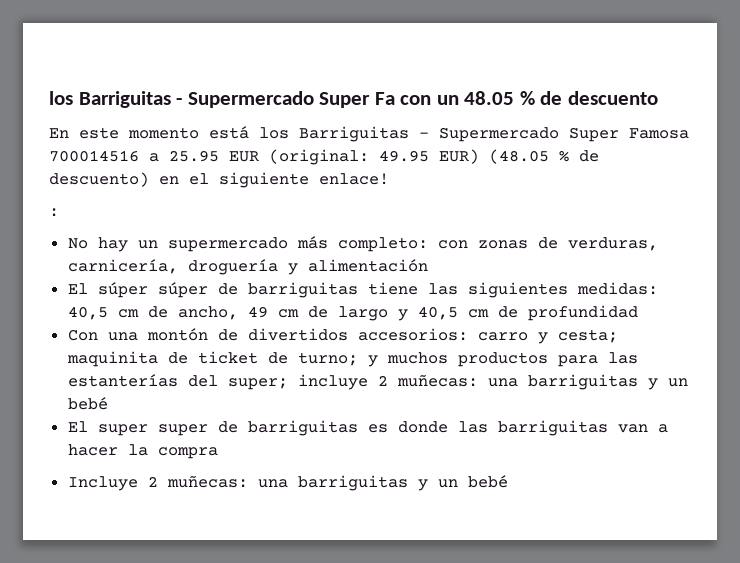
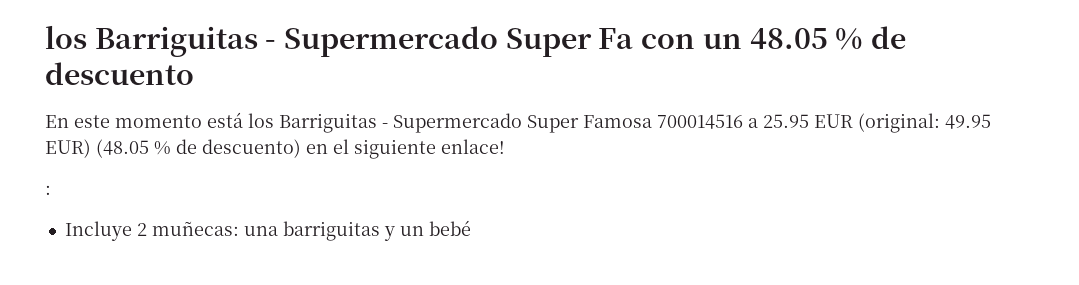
[67,236,658,252] [67,259,428,275] [67,282,658,298] [67,305,638,321] [67,328,618,344] [66,351,638,367] [67,374,688,390] [67,397,108,410] [67,420,668,436] [67,444,218,459] // No hay un supermercado más completo: con zonas de verduras, carnicería, droguería y alimentación // El súper súper de barriguitas tiene las siguientes medidas: 40,5 cm de ancho, 49 cm de largo y 40,5 cm de profundidad // Con una montón de divertidos accesorios: carro y cesta; maquinita de ticket de turno; y muchos productos para las estanterías del super; incluye 2 muñecas: una barriguitas y un bebé // El super super de barriguitas es donde las barriguitas van a hacer la compra -> (51, 190) none

